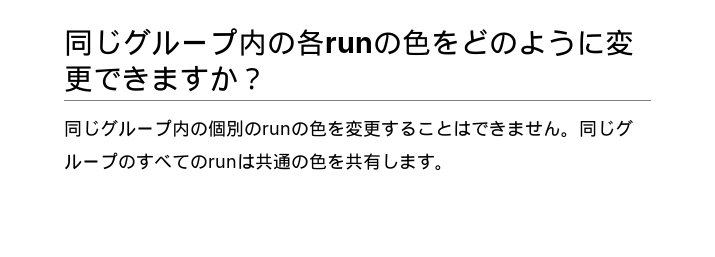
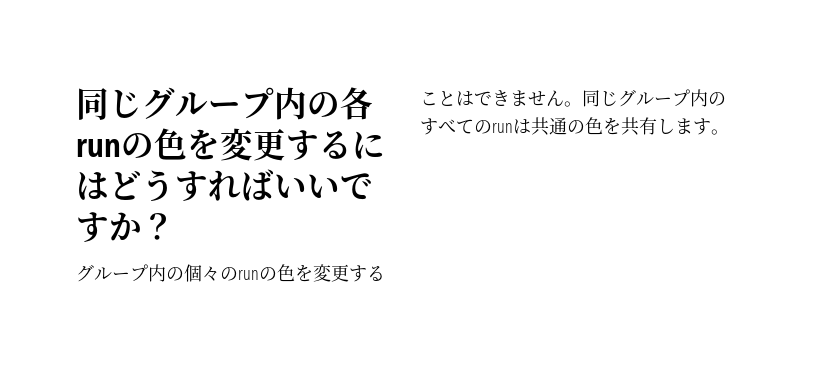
[460,29,634,57] [64,66,180,92] どのように変更できま -> [220,128,385,161] [76,169,373,202] 変更するにはどうすればいいで
[64,120,100,137] 同じ -> (175, 226) none
[226,120,244,137] 別 -> [202,266,220,281] 々
(118, 161) none -> [690,89,708,107] 内

